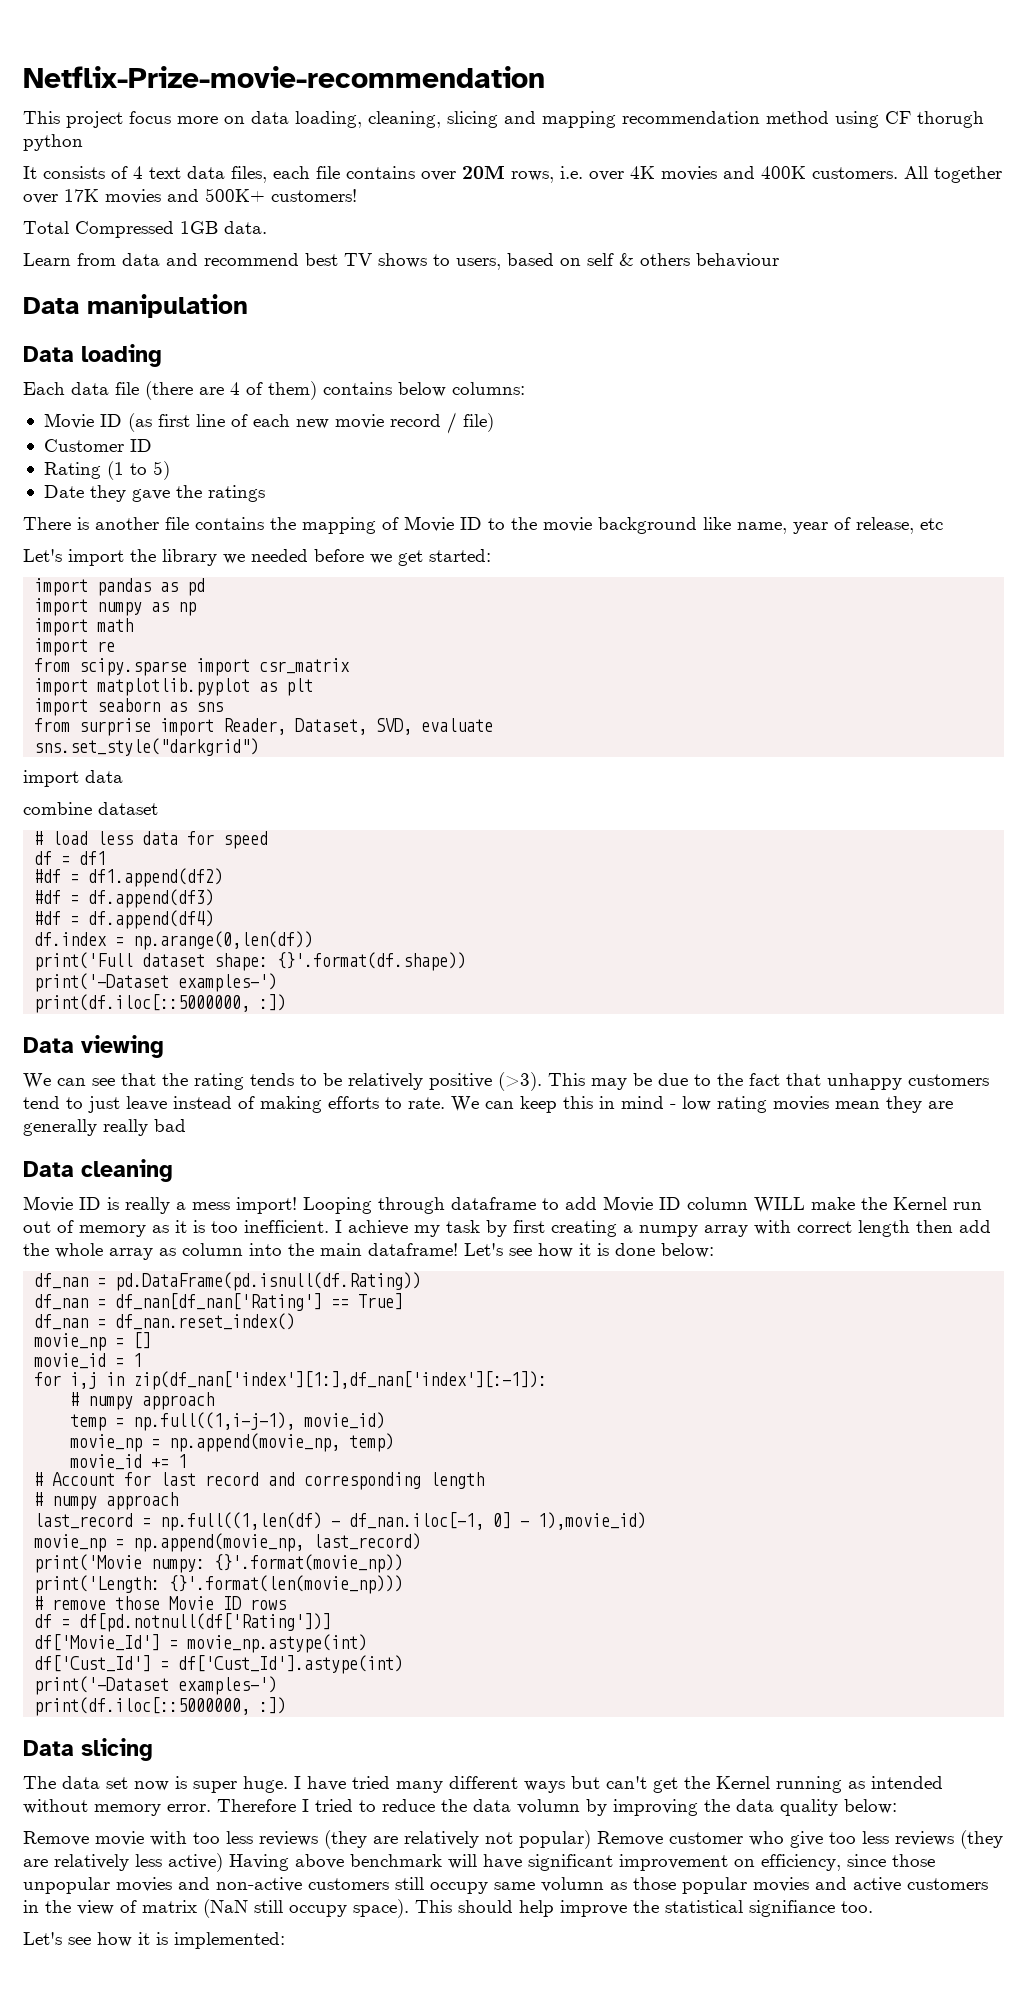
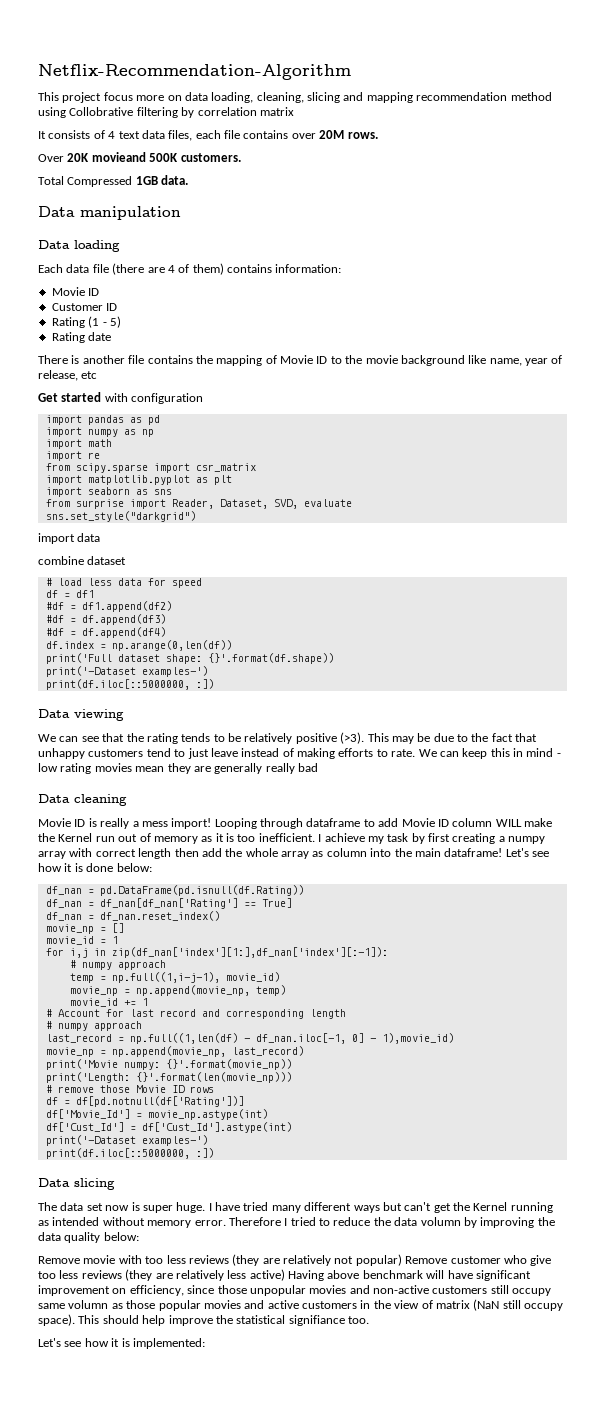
[23,66,545,88] Netflix-Prize-movie-recommendation -> [38,64,351,80] Netflix-Recommendation-Algorithm
[885,111,984,128] [23,134,83,151] CF thorugh python -> [69,107,294,118] Collobrative filtering by correlation matrix
[511,166,1002,183] [23,188,357,204] [23,221,267,238] [23,253,779,270] rows, i.e. over 4K movies and 400K customers. All together over 17K movies and 500K+ customers! // Total Compressed 1GB data. // Learn from data and recommend best TV shows to users, based on self & others behaviour -> [347,132,378,139] [38,152,241,162] [38,175,189,187] rows. // Over 20K movieand 500K customers. // Total Compressed 1GB data.
[398,382,525,397] [43,412,494,434] below columns: // Movie ID (as first line of each new movie record / file) -> [275,264,342,273] [51,287,100,296] information: // Movie ID
[129,463,147,475] to -> [102,322,107,326] -
[43,485,265,502] Date they gave the ratings -> [51,332,112,343] Rating date
[23,549,491,566] Let's import the library we needed before we get started: -> [38,392,204,404] Get started with configuration

